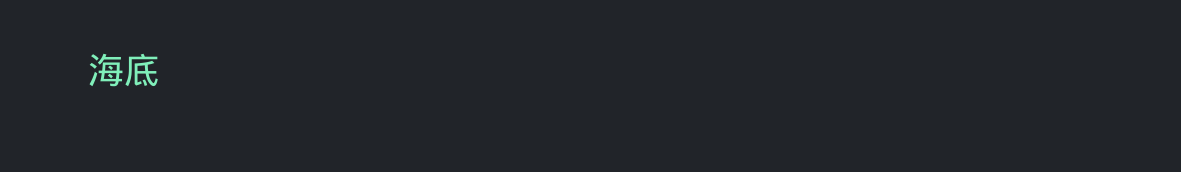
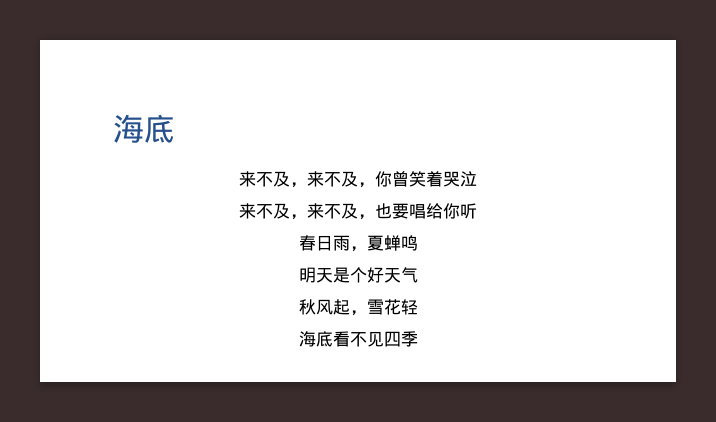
[88,53,160,87] 海底 -> [113,114,175,143] [239,171,477,188] [239,203,477,220] [298,235,418,252] [298,267,418,283] [298,299,418,316] [298,331,418,347] 海底 // 来不及，来不及，你曾笑着哭泣 // 来不及，来不及，也要唱给你听 // 春日雨，夏蝉鸣 // 明天是个好天气 // 秋风起，雪花轻 // 海底看不见四季

